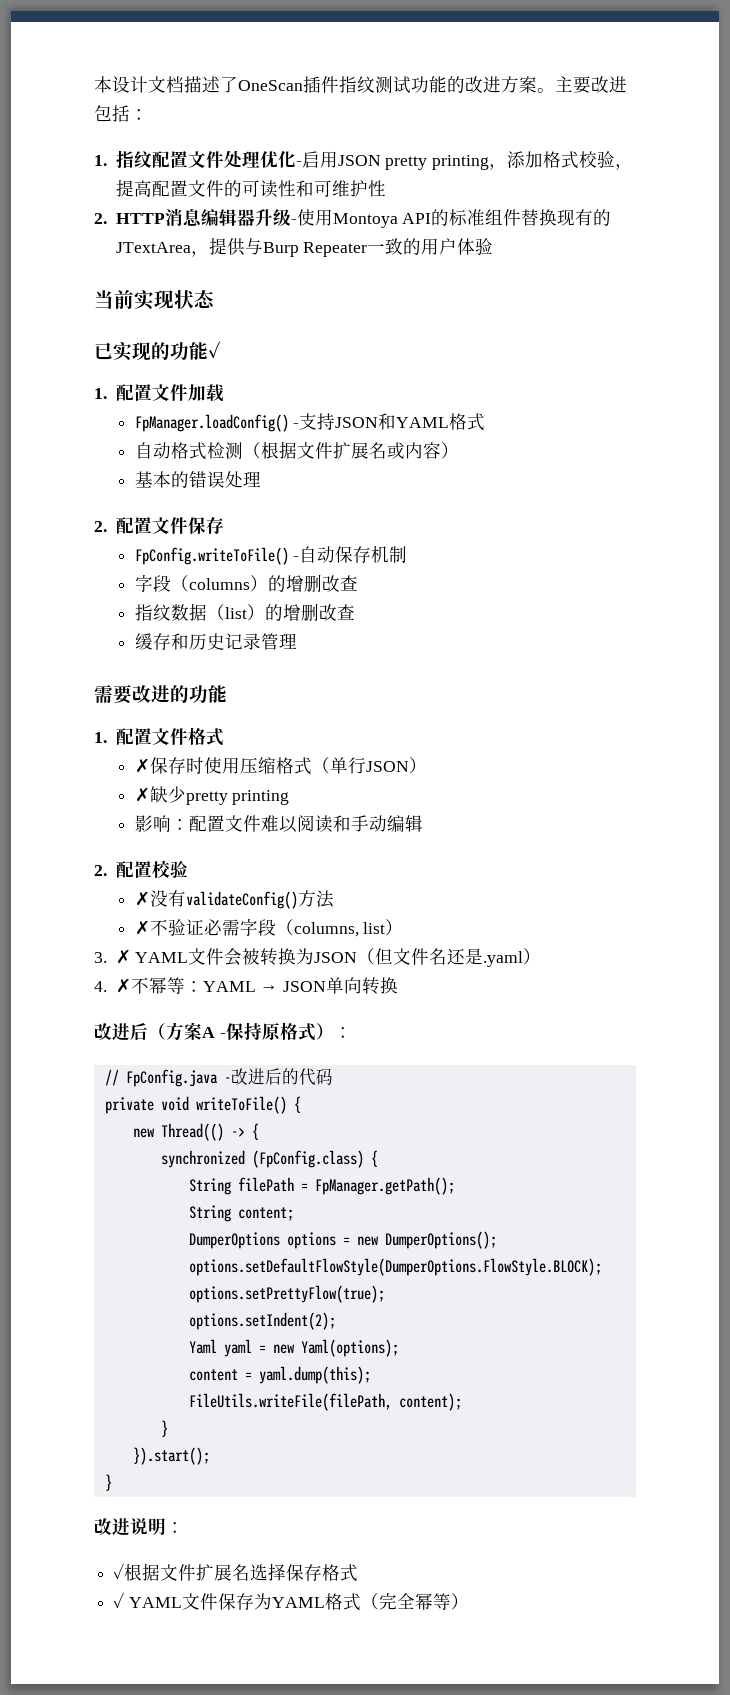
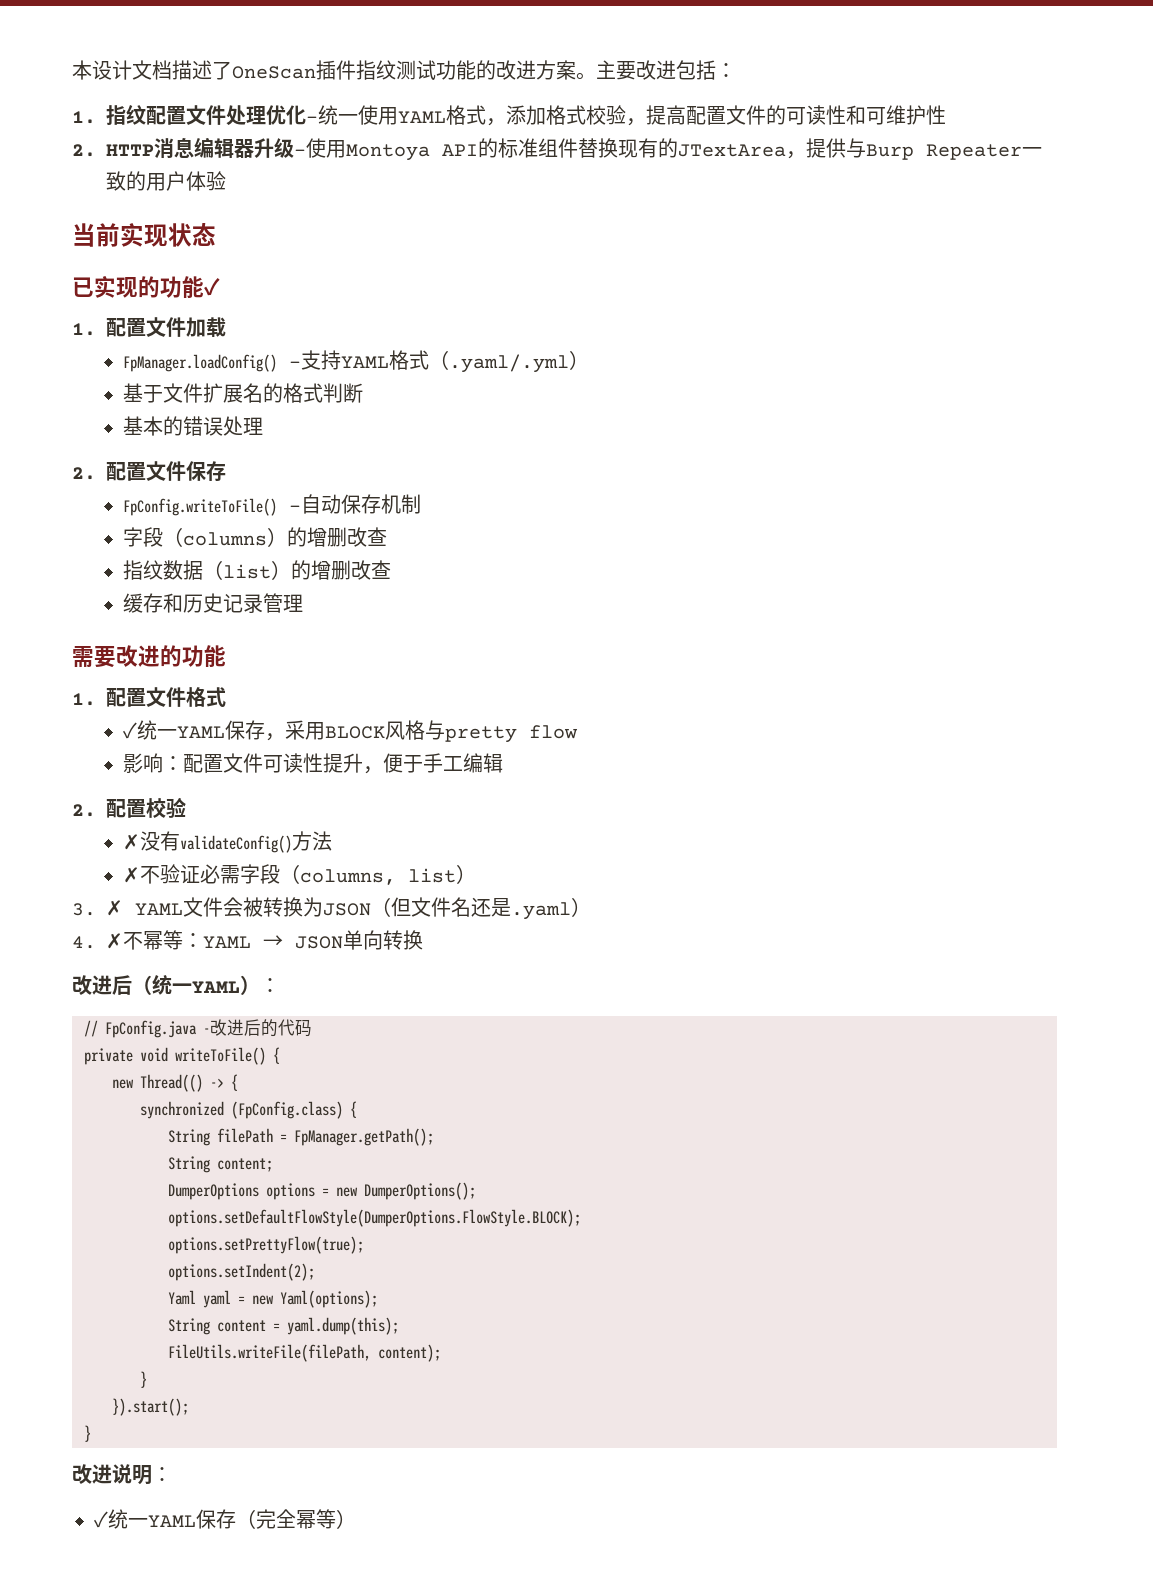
[301,151,490,170] 启用JSON pretty printing -> [318,105,486,125] 统一使用YAML格式
[335,413,486,431] [134,441,459,460] JSON和YAML格式 // 自动格式检测（根据文件扩展名或内容） -> [340,350,589,373] [122,383,363,403] YAML格式（.yaml/.yml） // 基于文件扩展名的格式判断
[134,757,427,775] [134,786,290,805] ✗保存时使用压缩格式（单行JSON） // ✗缺少pretty printing -> [122,720,578,743] ✓统一YAML保存，采用BLOCK风格与pretty flow
[260,815,387,833] 难以阅读和手动 -> [262,753,463,774] 可读性提升，便于手工
[166,1022,316,1041] 方案A -保持原格式 -> [152,974,240,995] 统一YAML
(399, 1348) none -> [168,1318,210,1335] String
[124,1563,359,1582] [113,1592,361,1611] 根据文件扩展名选择保存格式 // ✓ YAML文件保存为YAML格式 -> [108,1509,236,1529] 统一YAML保存

